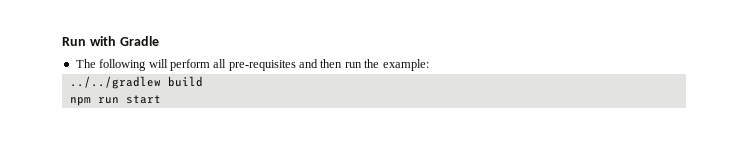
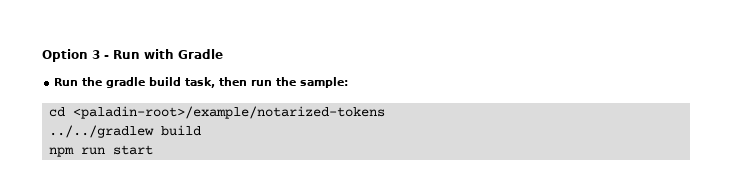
(62, 41) none -> [42,49,109,62] Option 3 -
[75,59,429,71] The following will perform all pre-requisites and then run the example: -> [54,77,349,88] [48,106,385,119] Run the gradle build task, then run the sample: // cd <paladin-root>/example/notarized-tokens

